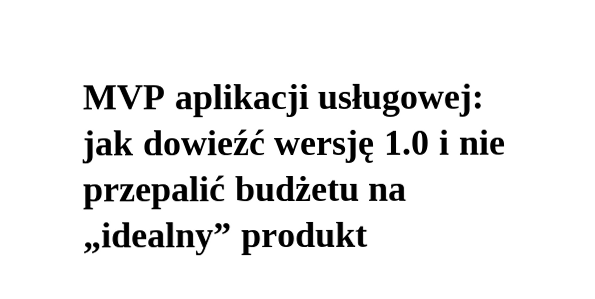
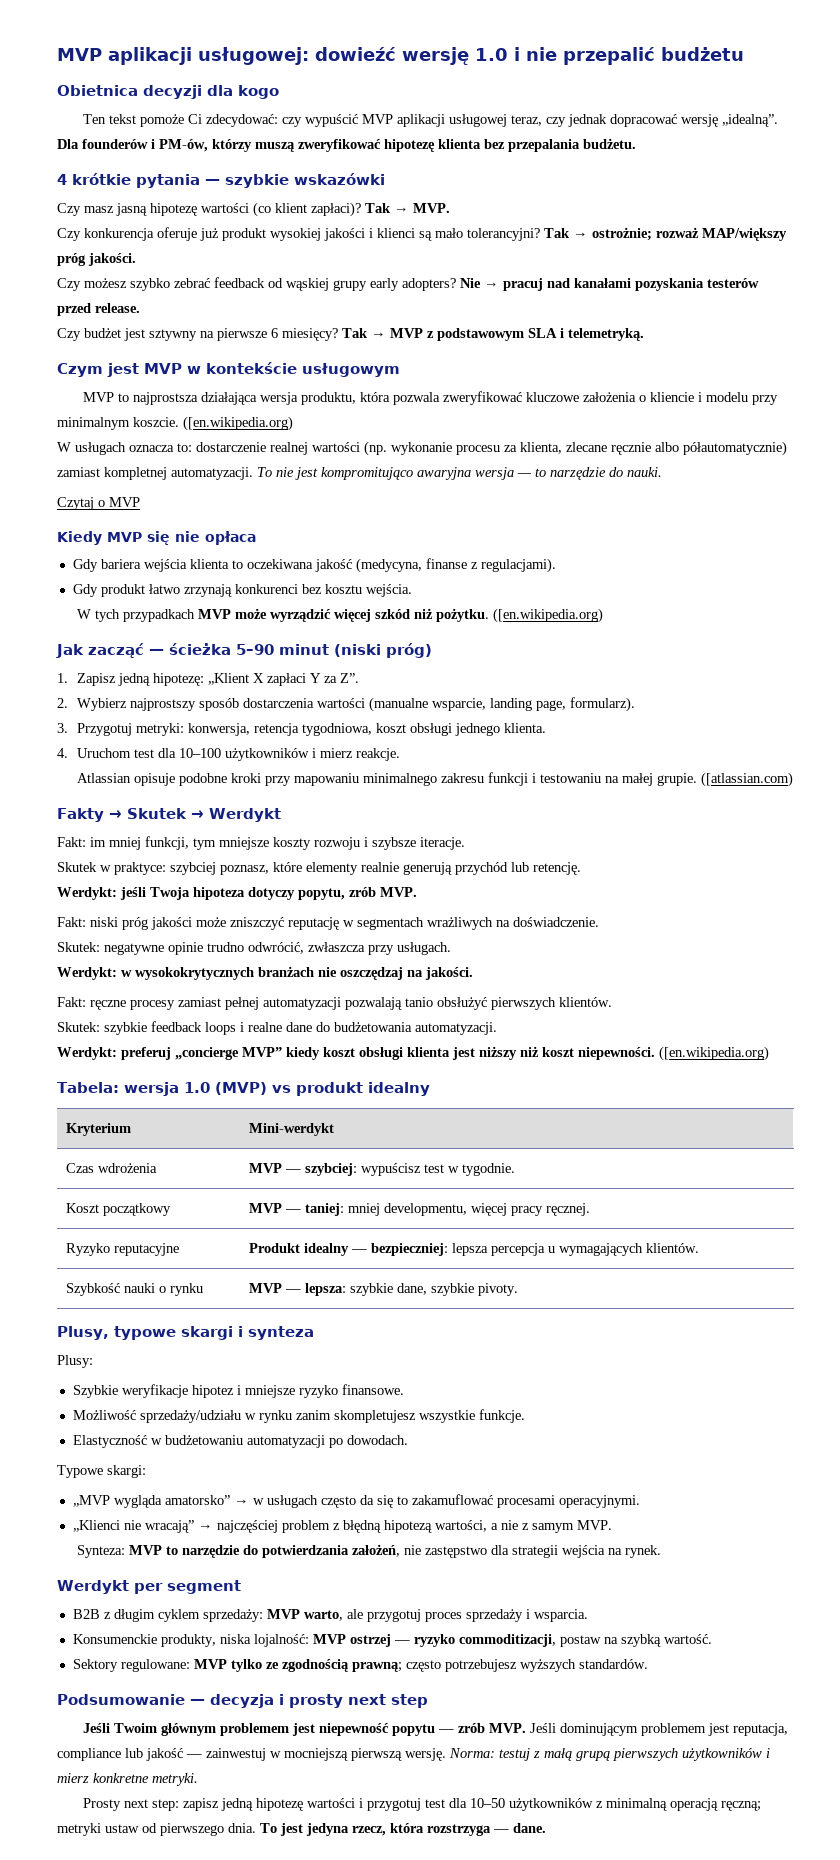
[81,130,134,164] jak -> (309, 56) none
[368,183,408,201] [83,221,368,256] na „idealny” produkt -> [57,85,279,99] [82,114,778,127] [57,138,636,152] [57,173,385,188] [57,202,450,217] [57,227,787,241] [57,253,136,266] [57,277,759,291] [57,303,140,316] [57,328,644,341] [57,362,400,377] [82,391,778,405] [57,416,293,431] [57,441,787,456] [57,467,662,480] [57,497,140,510] [57,531,256,545] [72,558,556,573] [72,584,412,597] [77,608,604,623] [56,643,432,658] [57,673,360,686] [57,697,636,712] [57,723,547,736] [57,748,401,761] [77,772,794,787] [57,808,281,822] [57,836,465,850] [57,862,581,875] [57,887,417,900] [57,917,599,930] [57,942,451,955] [57,966,473,980] [57,997,612,1010] [57,1021,497,1035] [57,1046,769,1061] [57,1082,430,1096] [65,1123,131,1136] [248,1123,334,1136] [65,1163,157,1173] [248,1163,515,1176] [65,1203,171,1216] [248,1203,590,1216] [65,1243,179,1256] [248,1243,699,1256] [65,1283,203,1296] [248,1283,518,1296] [57,1326,314,1340] [57,1355,93,1368] [72,1384,404,1398] [72,1409,525,1423] [72,1435,408,1448] [57,1465,146,1478] [72,1494,640,1508] [72,1520,612,1533] [77,1544,662,1558] [57,1580,241,1594] [72,1609,588,1622] [72,1634,712,1647] [72,1659,648,1672] [57,1694,428,1708] [82,1723,788,1736] [57,1748,770,1761] [57,1773,198,1786] [82,1798,761,1811] [57,1823,546,1836] // Obietnica decyzji dla kogo // Ten tekst pomoże Ci zdecydować: czy wypuścić MVP aplikacji usługowej teraz, czy jednak dopracować wersję „idealną”. Dla founderów i PM-ów, którzy muszą zweryfikować hipotezę klienta bez przepalania budżetu. // 4 krótkie pytania — szybkie wskazówki // Czy masz jasną hipotezę wartości (co klient zapłaci)? Tak → MVP. // Czy konkurencja oferuje już produkt wysokiej jakości i klienci są mało tolerancyjni? Tak → ostrożnie; rozważ MAP/większy próg jakości. // Czy możesz szybko zebrać feedback od wąskiej grupy early adopters? Nie → pracuj nad kanałami pozyskania testerów przed release. // Czy budżet jest sztywny na pierwsze 6 miesięcy? Tak → MVP z podstawowym SLA i telemetryką. // Czym jest MVP w kontekście usługowym // MVP to najprostsza działająca wersja produktu, która pozwala zweryfikować kluczowe założenia o kliencie i modelu przy minimalnym koszcie. ([en.wikipedia.org) // W usługach oznacza to: dostarczenie realnej wartości (np. wykonanie procesu za klienta, zlecane ręcznie albo półautomatycznie) zamiast kompletnej automatyzacji. To nie jest kompromitująco awaryjna wersja — to narzędzie do nauki. // Czytaj o MVP // Kiedy MVP się nie opłaca // Gdy bariera wejścia klienta to oczekiwana jakość (medycyna, finanse z regulacjami). // Gdy produkt łatwo zrzynają konkurenci bez kosztu wejścia. // W tych przypadkach MVP może wyrządzić więcej szkód niż pożytku. ([en.wikipedia.org) // Jak zacząć — ścieżka 5–90 minut (niski próg) // 1. Zapisz jedną hipotezę: „Klient X zapłaci Y za Z”. // 2. Wybierz najprostszy sposób dostarczenia wartości (manualne wsparcie, landing page, formularz). // 3. Przygotuj metryki: konwersja, retencja tygodniowa, koszt obsługi jednego klienta. // 4. Uruchom test dla 10–100 użytkowników i mierz reakcje. // Atlassian opisuje podobne kroki przy mapowaniu minimalnego zakresu funkcji i testowaniu na małej grupie. ([atlassian.com) // Fakty → Skutek → Werdykt // Fakt: im mniej funkcji, tym mniejsze koszty rozwoju i szybsze iteracje. // Skutek w praktyce: szybciej poznasz, które elementy realnie generują przychód lub retencję. // Werdykt: jeśli Twoja hipoteza dotyczy popytu, zrób MVP. // Fakt: niski próg jakości może zniszczyć reputację w segmentach wrażliwych na doświadczenie. // Skutek: negatywne opinie trudno odwrócić, zwłaszcza przy usługach. // Werdykt: w wysokokrytycznych branżach nie oszczędzaj na jakości. // Fakt: ręczne procesy zamiast pełnej automatyzacji pozwalają tanio obsłużyć pierwszych klientów. // Skutek: szybkie feedback loops i realne dane do budżetowania automatyzacji. // Werdykt: preferuj „concierge MVP” kiedy koszt obsługi klienta jest niższy niż koszt niepewności. ([en.wikipedia.org) // Tabela: wersja 1.0 (MVP) vs produkt idealny // Kryterium | Mini-werdykt // Czas wdrożenia | MVP — szybciej: wypuścisz test w tygodnie. // Koszt początkowy | MVP — taniej: mniej developmentu, więcej pracy ręcznej. // Ryzyko reputacyjne | Produkt idealny — bezpieczniej: lepsza percepcja u wymagających klientów. // Szybkość nauki o rynku | MVP — lepsza: szybkie dane, szybkie pivoty. // Plusy, typowe skargi i synteza // Plusy: // Szybkie weryfikacje hipotez i mniejsze ryzyko finansowe. // Możliwość sprzedaży/udziału w rynku zanim skompletujesz wszystkie funkcje. // Elastyczność w budżetowaniu automatyzacji po dowodach. // Typowe skargi: // „MVP wygląda amatorsko” → w usługach często da się to zakamuflować procesami operacyjnymi. // „Klienci nie wracają” → najczęściej problem z błędną hipotezą wartości, a nie z samym MVP. // Synteza: MVP to narzędzie do potwierdzania założeń, nie zastępstwo dla strategii wejścia na rynek. // Werdykt per segment // B2B z długim cyklem sprzedaży: MVP warto, ale przygotuj proces sprzedaży i wsparcia. // Konsumenckie produkty, niska lojalność: MVP ostrzej — ryzyko commoditizacji, postaw na szybką wartość. // Sektory regulowane: MVP tylko ze zgodnością prawną; często potrzebujesz wyższych standardów. // Podsumowanie — decyzja i prosty next step // Jeśli Twoim głównym problemem jest niepewność popytu — zrób MVP. Jeśli dominującym problemem jest reputacja, compliance lub jakość — zainwestuj w mocniejszą pierwszą wersję. Norma: testuj z małą grupą pierwszych użytkowników i mierz konkretne metryki. // Prosty next step: zapisz jedną hipotezę wartości i przygotuj test dla 10–50 użytkowników z minimalną operacją ręczną; metryki ustaw od pierwszego dnia. To jest jedyna rzecz, która rozstrzyga — dane.

